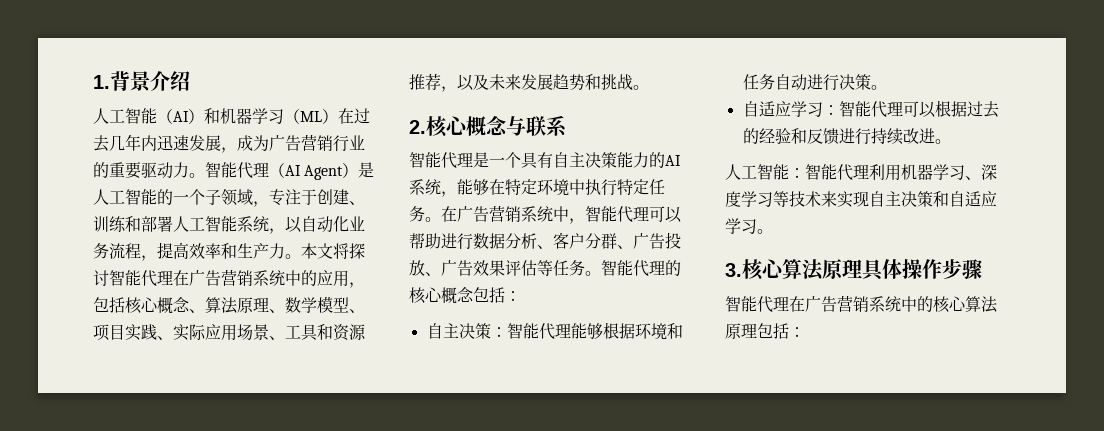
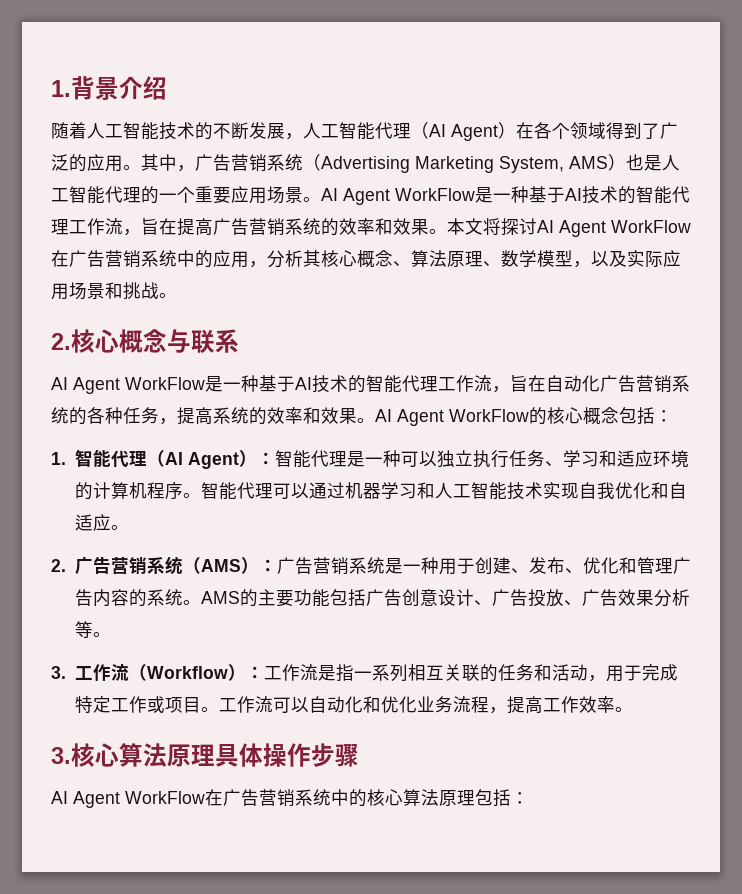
[93,108,370,124] [93,134,365,153] [93,162,375,180] [93,189,365,207] [93,216,365,234] [93,242,365,261] [93,270,173,287] 人工智能（AI）和机器学习（ML）在过去几年内迅速发展，成为广告营销行业的重要驱动力。智能代理（AI Agent）是人工智能的一个子领域，专注于创建、训练和部署人工智能系统，以自动化业务流程，提高效率和生产力。本文将探讨智能代理 -> [51,122,678,141] [51,154,680,173] [51,186,690,205] [51,218,691,237] 随着人工智能技术的不断发展，人工智能代理（AI Agent）在各个领域得到了广泛的应用。其中，广告营销系统（Advertising Marketing System, AMS）也是人工智能代理的一个重要应用场景。AI Agent WorkFlow是一种基于AI技术的智能代理工作流，旨在提高广告营销系统的效率和效果。本文将探讨AI Agent WorkFlow
[93,297,125,313] 包括 -> [267,250,321,268] 分析其
[349,309,365,313] [93,324,366,341] [409,73,585,92] 、项目实践、实际应用场景、工具和资源推荐，以及未来发展趋势 -> [573,250,681,268] [51,282,105,300] ，以及实际应用场景
[409,152,681,169] [409,179,665,197] [409,205,682,224] [409,232,617,250] 智能代理是一个具有自主决策能力的AI系统，能够在特定环境中执行特定任务。在广告营销系统中，智能代理可以帮助进行数据分析、客户分群 -> [51,375,690,394] [51,407,673,426] [51,449,689,469] [74,482,687,500] [74,514,129,531] [51,556,691,575] [74,589,474,607] AI Agent WorkFlow是一种基于AI技术的智能代理工作流，旨在自动化广告营销系统的各种任务，提高系统的效率和效果。AI Agent WorkFlow的核心概念包括： // 1.智能代理（AI Agent）：智能代理是一种可以独立执行任务、学习和适应环境的计算机程序。智能代理可以通过机器学习和人工智能技术实现自我优化和自适应。 // 2.广告营销系统（AMS）：广告营销系统是一种用于创建、发布、优化和管理广告内容的系统。AMS的主要功能包括广告创意设计
[505,260,681,277] [409,287,521,304] [426,322,683,340] [742,74,887,91] [742,100,999,118] [742,128,951,145] [725,164,997,181] [725,191,997,208] [725,218,757,234] 评估等任务。智能代理的核心概念包括： // 自主决策：智能代理能够根据环境和任务自动进行决策。 // 自适应学习：智能代理可以根据过去的经验和反馈进行持续改进。 // 人工智能：智能代理利用机器学习、深度学习等技术来实现自主决策和自适应学习 -> [653,589,690,607] [74,621,111,638] [51,664,678,682] [74,696,615,714] 分析等。 // 3.工作流（Workflow）：工作流是指一系列相互关联的任务和活动，用于完成特定工作或项目。工作流可以自动化和优化业务流程，提高工作效率
[725,296,789,313] 智能代理 -> [51,791,205,808] AI Agent WorkFlow

